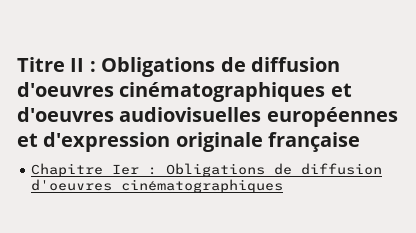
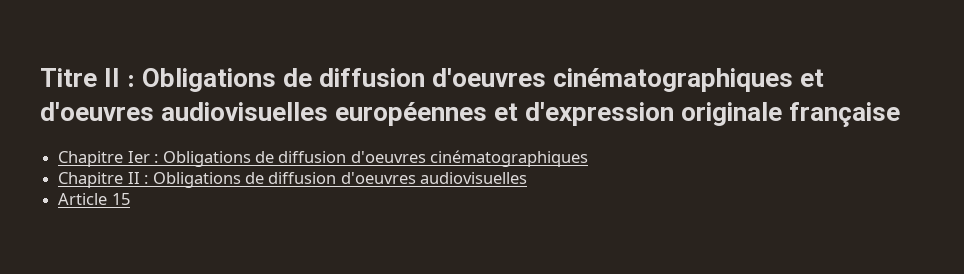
(284, 186) none -> [58,172,528,188] [58,193,130,205] // Chapitre II : Obligations de diffusion d'oeuvres audiovisuelles // Article 15

